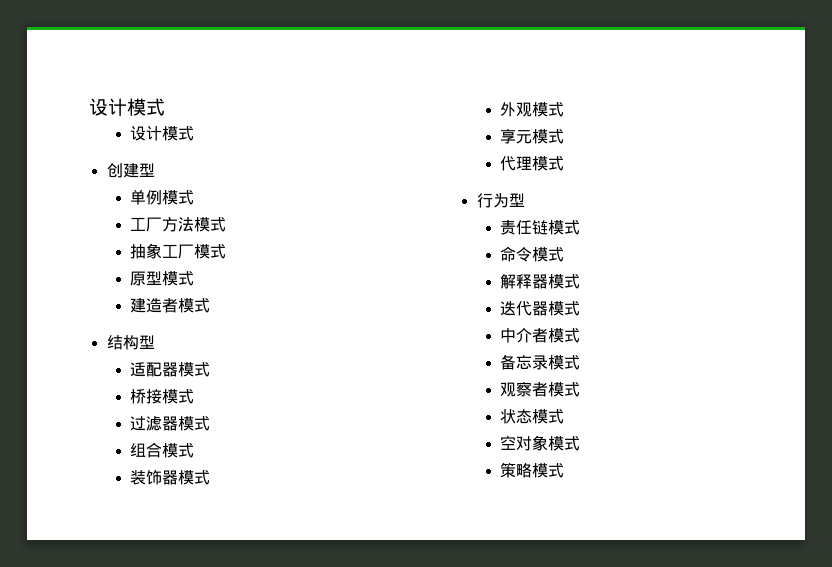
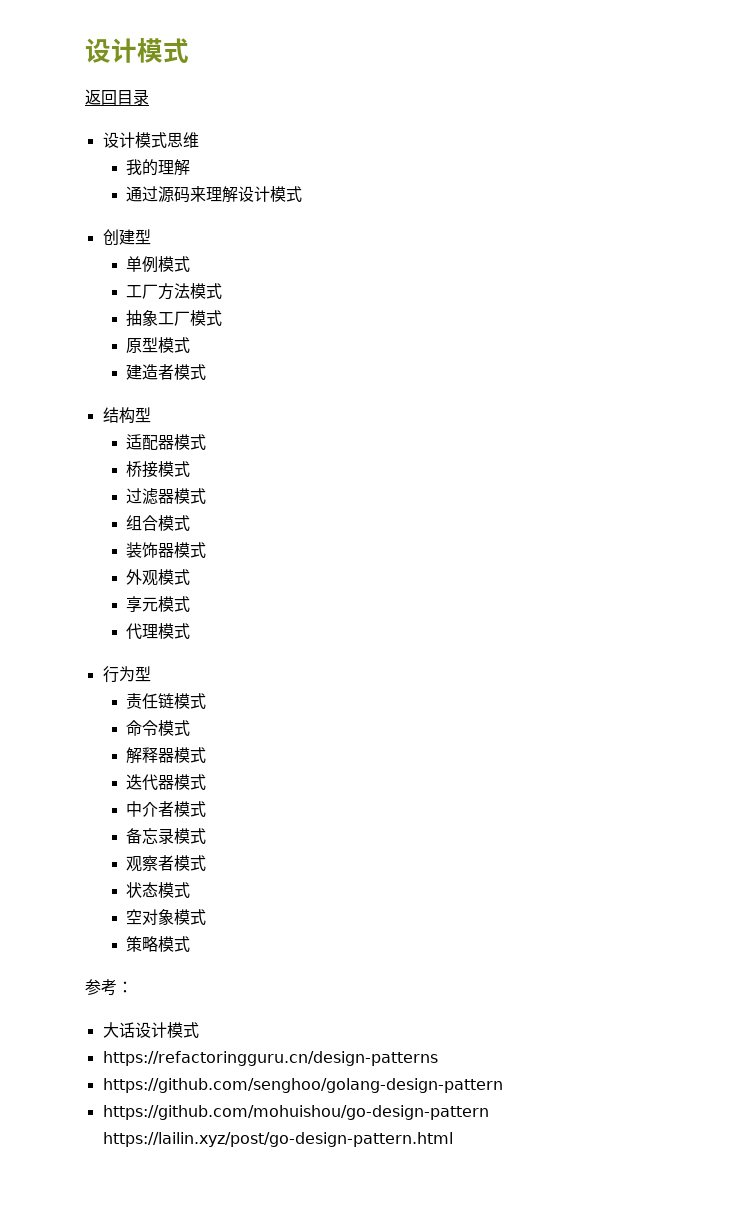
[89,98,165,116] 设计模式 // -> [85,38,189,63] [85,89,149,105] [102,132,199,148] [126,159,191,176] [126,186,239,203] 设计模式 // 返回目录 // 设计模式思维 // 我的理解 // 通过源码来理解
(565, 470) none -> [85,979,133,996] [102,1022,199,1038] [102,1051,438,1066] [102,1078,503,1093] [102,1105,489,1120] [102,1132,453,1147] // 参考： // 大话设计模式 // https://refactoringguru.cn/design-patterns // https://github.com/senghoo/golang-design-pattern // https://github.com/mohuishou/go-design-pattern https://lailin.xyz/post/go-design-pattern.html

